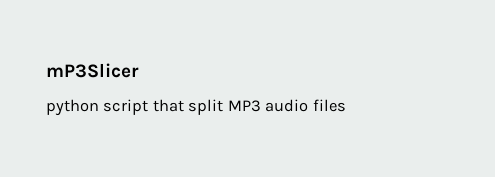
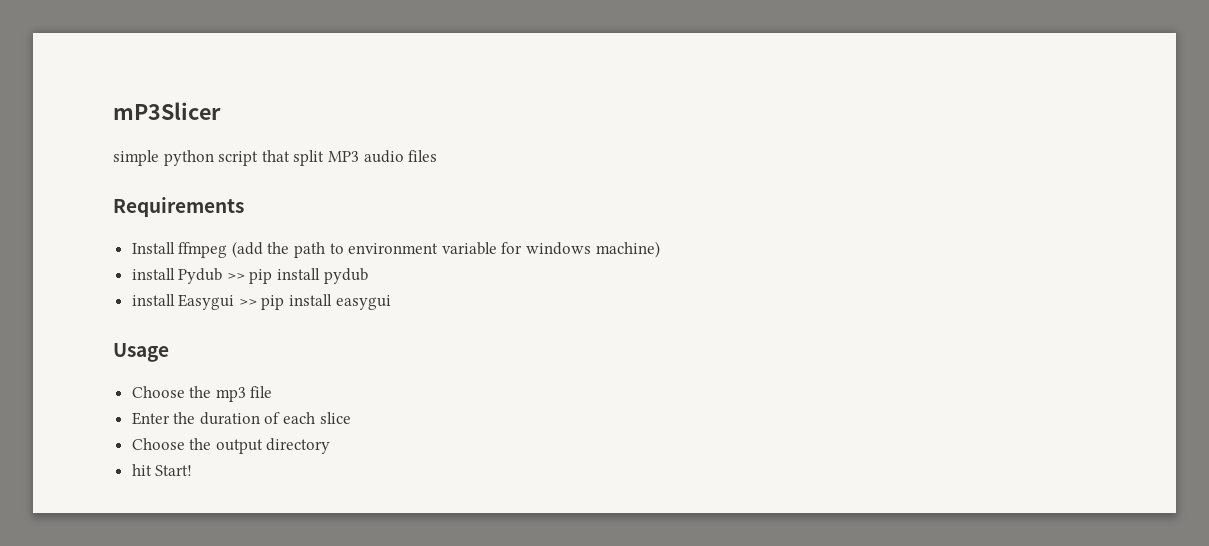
(139, 70) none -> [113,150,159,166] simple
(346, 105) none -> [113,197,244,217] [131,241,660,258] [131,268,368,284] [131,294,391,310] [113,343,169,362] [131,386,273,402] [131,412,351,425] [131,438,331,454] [131,464,193,476] // Requirements // Install ffmpeg (add the path to environment variable for windows machine) // install Pydub >> pip install pydub // install Easygui >> pip install easygui // Usage // Choose the mp3 file // Enter the duration of each slice // Choose the output directory // hit Start!

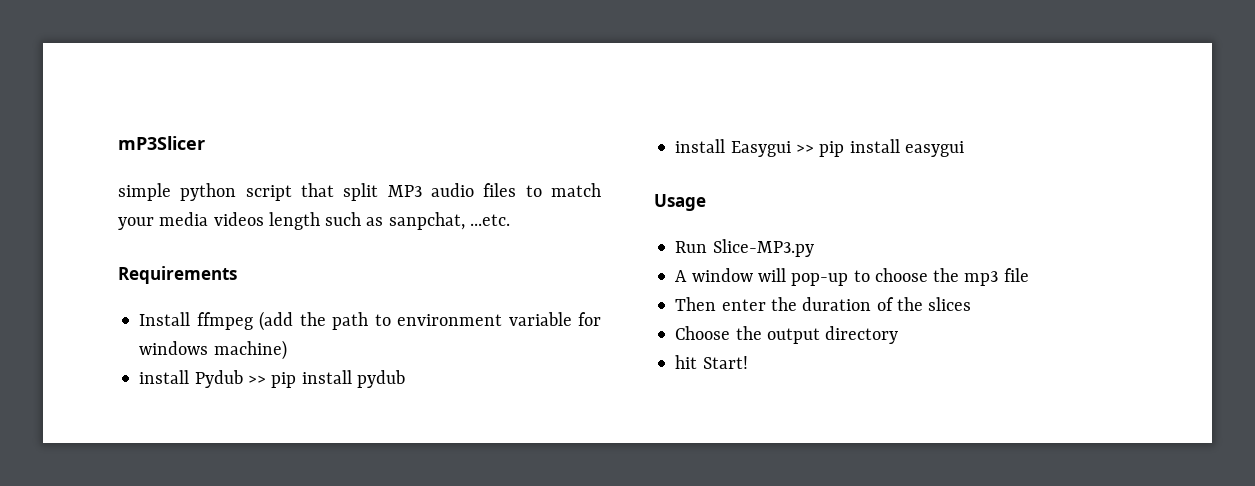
(438, 156) none -> [525,183,601,197] [118,212,510,230] to match your media videos length such as sanpchat, ...etc.
[131,386,185,398] Choose -> [675,239,814,257] [675,268,928,286] Run Slice-MP3.py // A window will pop-up to choose
[131,412,170,425] Enter -> [675,297,766,311] Then enter
[283,412,351,424] each slice -> [896,297,972,311] the slices

